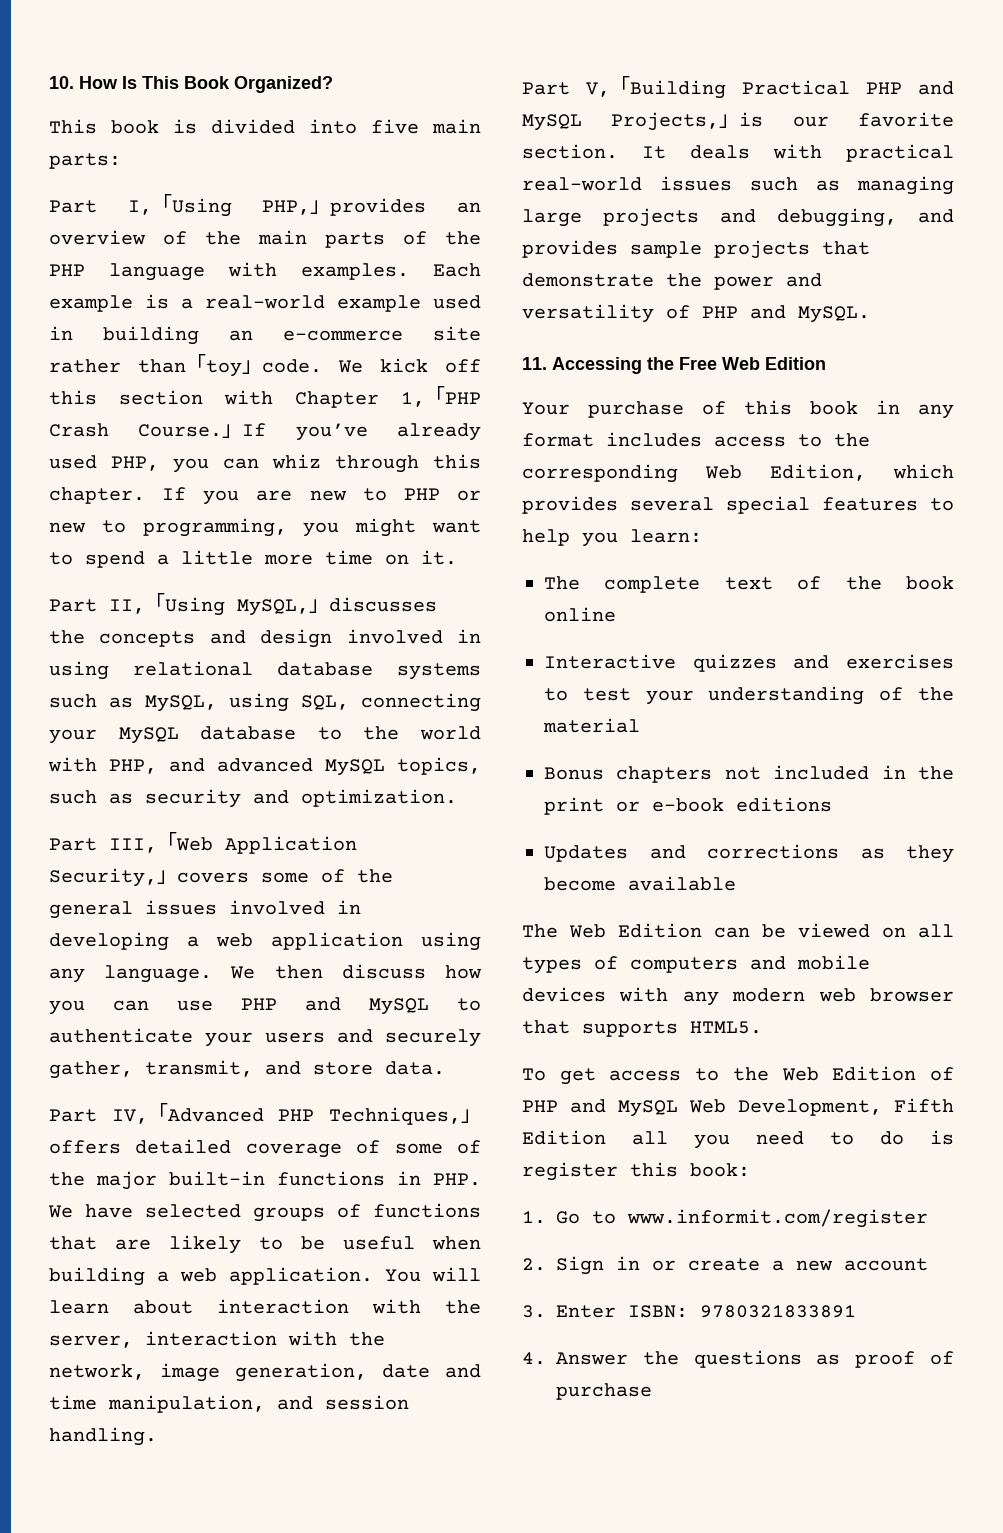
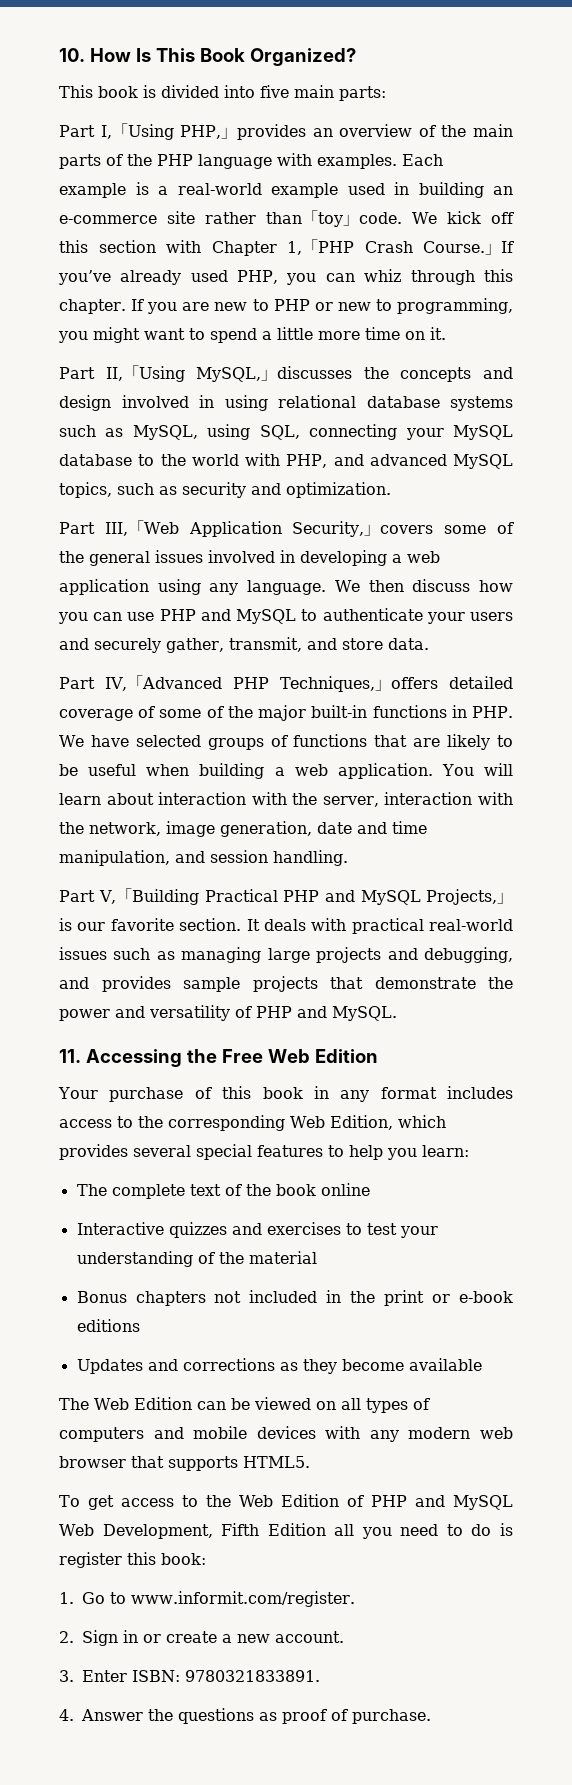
[627,1209,928,1228] www.informit.com/register -> [131,1591,355,1607] www.informit.com/register.
[844,1258,928,1271] account -> [275,1631,344,1643] account.
[700,1305,856,1318] 9780321833891 -> [185,1670,320,1682] 9780321833891.
[556,1383,652,1400] purchase -> [352,1709,431,1724] purchase.

